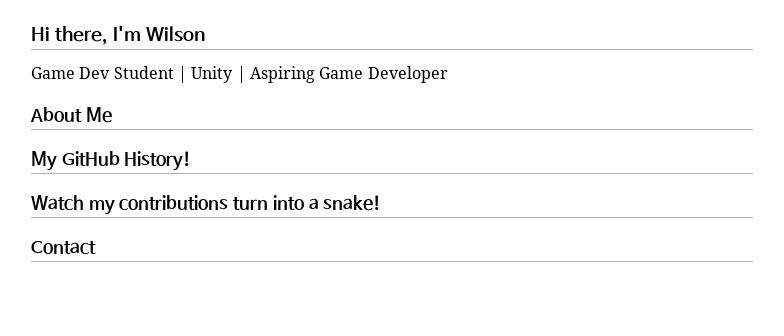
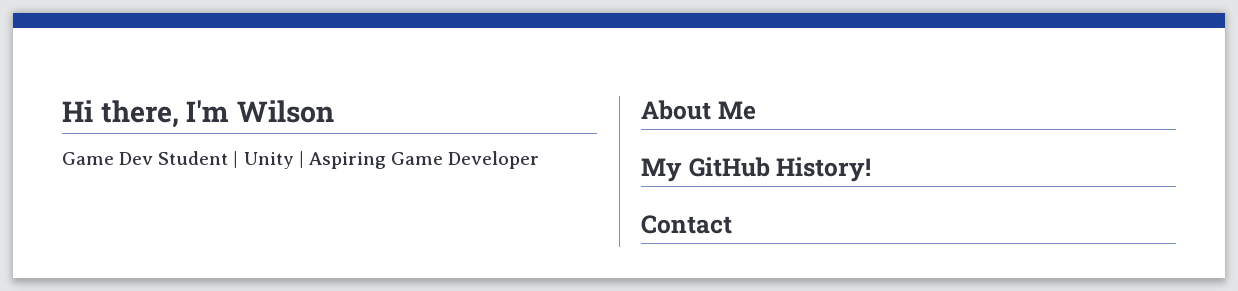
[31,195,382,215] // Watch my contributions turn into a snake! -> (872, 169) none

